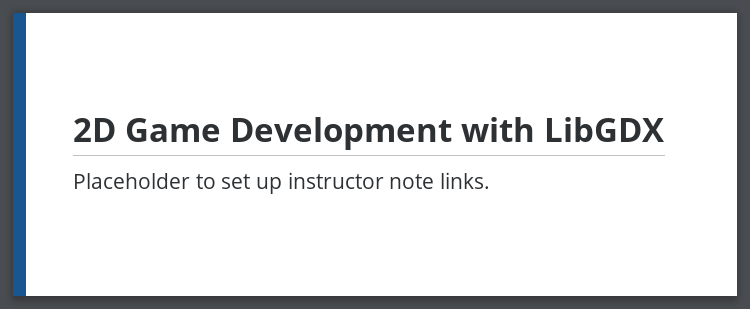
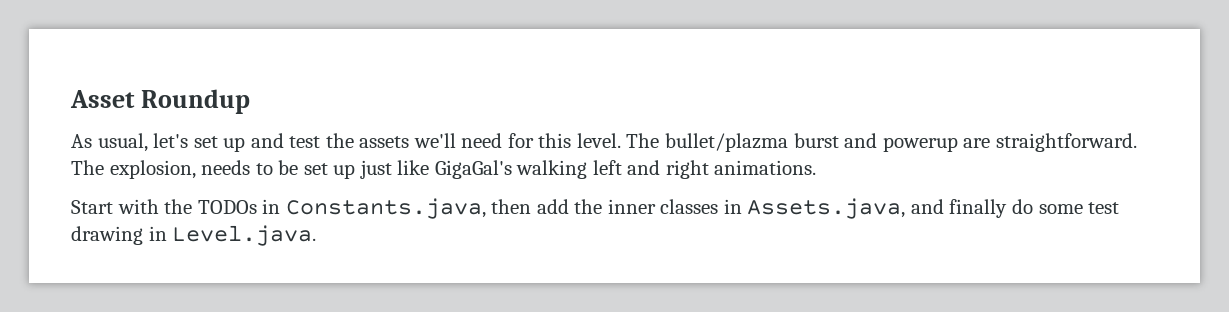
[73,117,665,150] [73,172,491,194] 2D Game Development with LibGDX // Placeholder to set up instructor note links. -> [70,89,251,114] [71,133,1137,152] [71,160,817,179] [71,198,1120,219] [71,225,317,246] Asset Roundup // As usual, let's set up and test the assets we'll need for this level. The bullet/plazma burst and powerup are straightforward. The explosion, needs to be set up just like GigaGal's walking left and right animations. // Start with the TODOs in Constants.java, then add the inner classes in Assets.java, and finally do some test drawing in Level.java.

